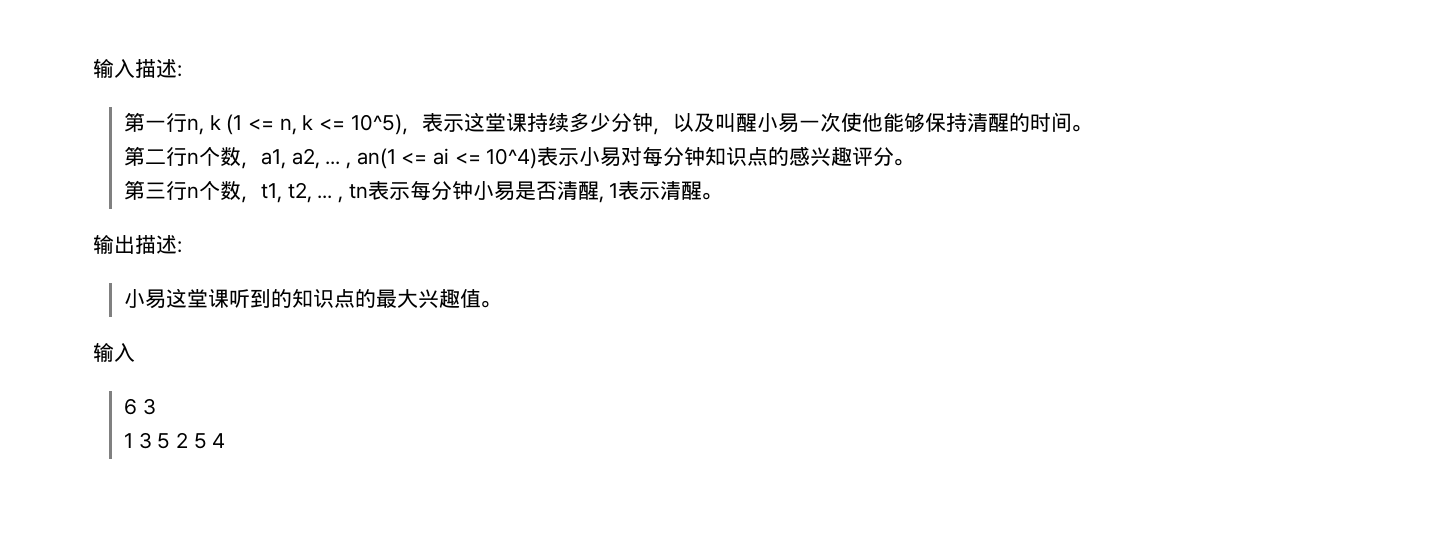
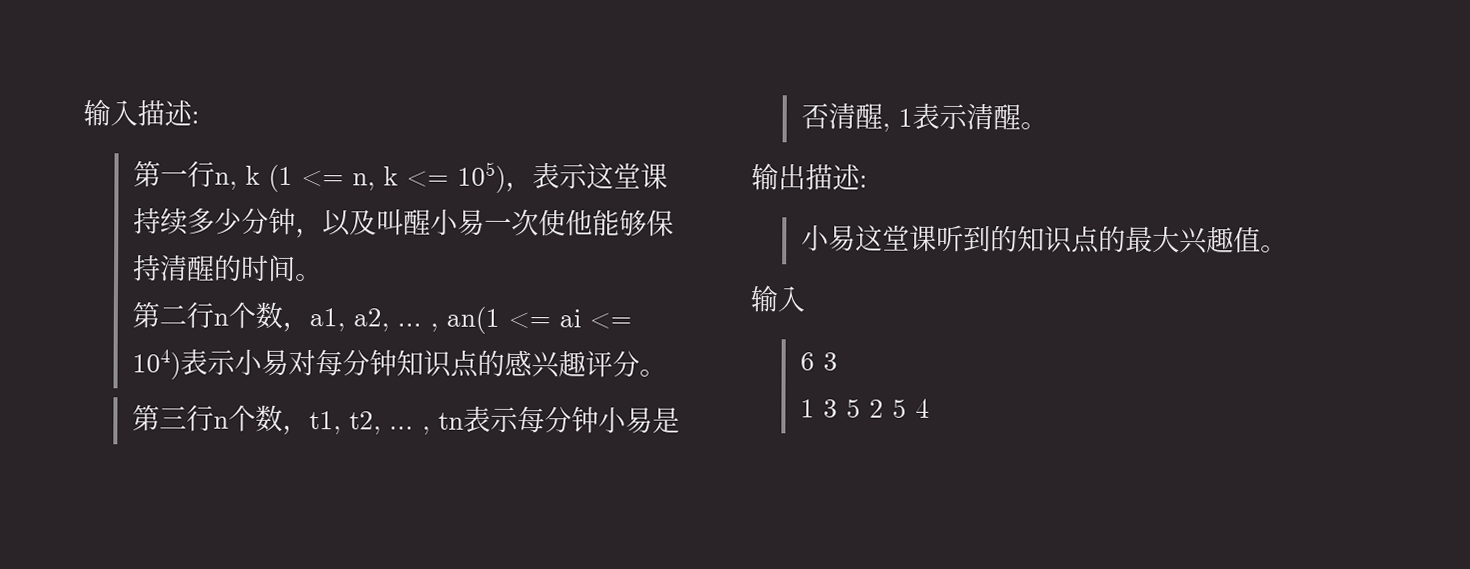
[350,114,402,135] 10^5) -> [457,161,507,193] 105)
[486,148,538,169] 10^4) -> [132,349,182,380] 104)

